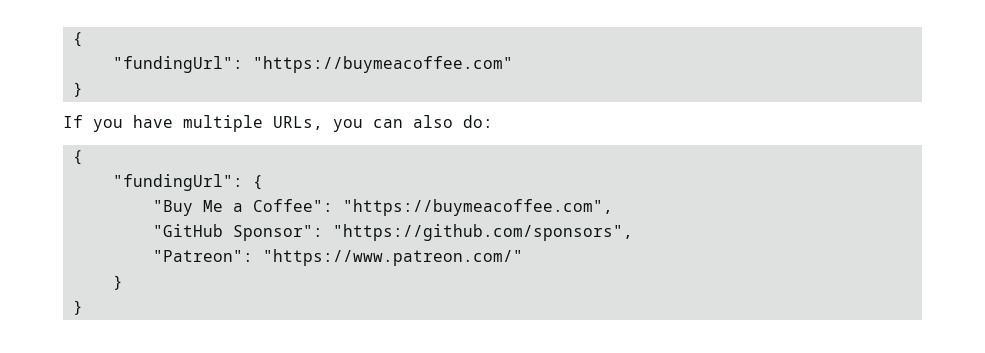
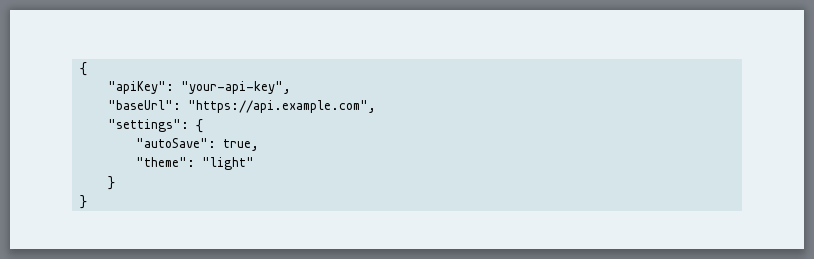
[72,32,83,47] [112,56,513,73] [72,82,83,97] [63,115,493,132] [72,150,83,165] [112,174,263,191] [152,199,613,216] [152,224,633,241] [152,249,523,266] { // "fundingUrl": "https://buymeacoffee.com" // } // If you have multiple URLs, you can also do: // { // "fundingUrl": { // "Buy Me a Coffee": "https://buymeacoffee.com", // "GitHub Sponsor": "https://github.com/sponsors", // "Patreon": "https://www.patreon.com/" -> [79,62,87,76] [107,81,291,94] [107,100,376,113] [107,119,203,133] [135,138,259,151] [135,157,254,170] { // "apiKey": "your-api-key", // "baseUrl": "https://api.example.com", // "settings": { // "autoSave": true, // "theme": "light"

